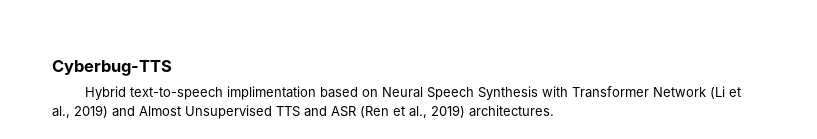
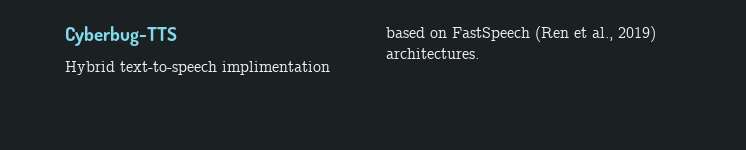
[382,86,742,100] [52,105,356,119] Neural Speech Synthesis with Transformer Network (Li et al., 2019) and Almost Unsupervised TTS and ASR -> [452,27,530,41] FastSpeech

